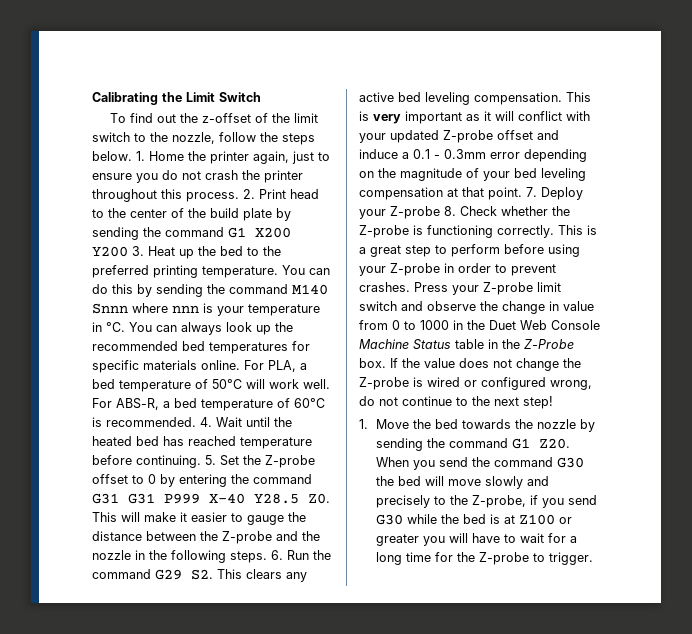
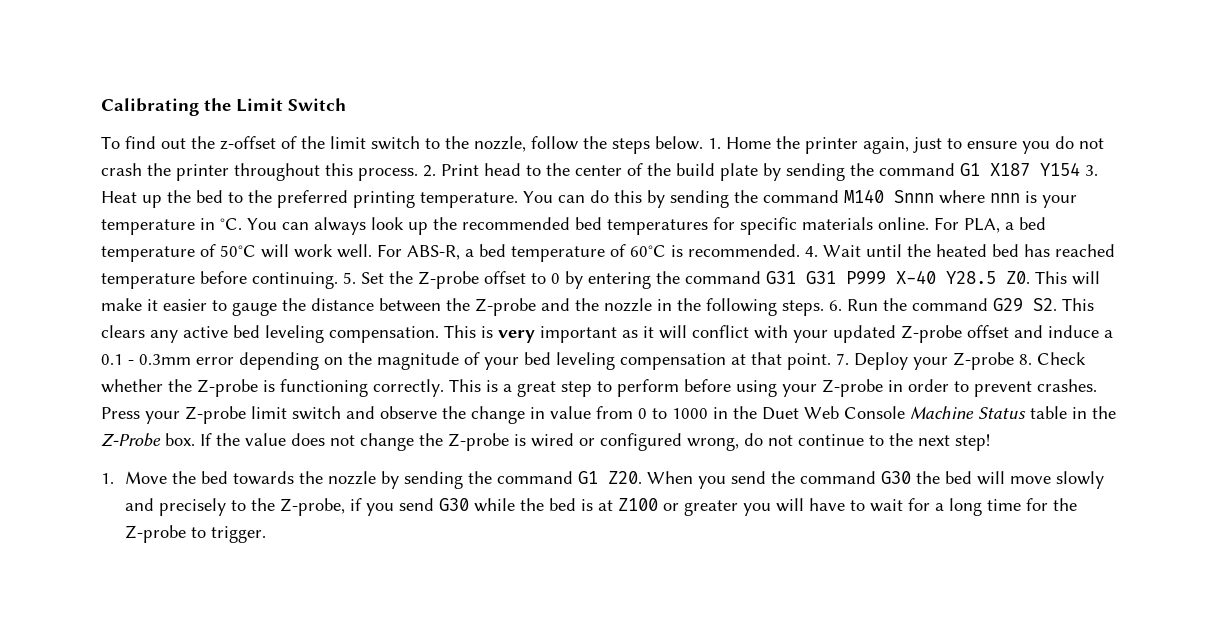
[255,227,291,238] [92,246,128,257] X200 Y200 -> [990,162,1080,176] X187 Y154

